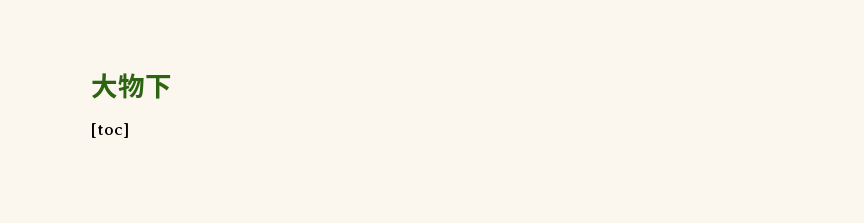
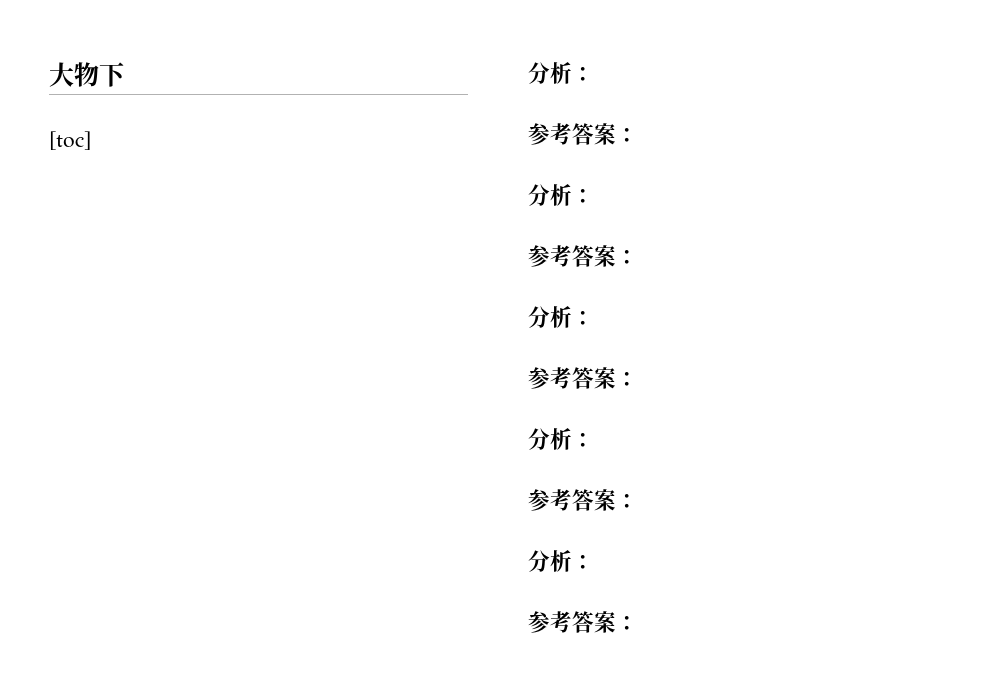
(129, 130) none -> [528,62,594,84] [528,123,638,145] [528,184,594,206] [528,245,638,267] [528,306,594,328] [528,367,638,389] [528,428,594,450] [528,489,638,511] [528,550,594,572] [528,611,638,633] // 分析： // 参考答案： // 分析： // 参考答案： // 分析： // 参考答案： // 分析： // 参考答案： // 分析： // 参考答案：

